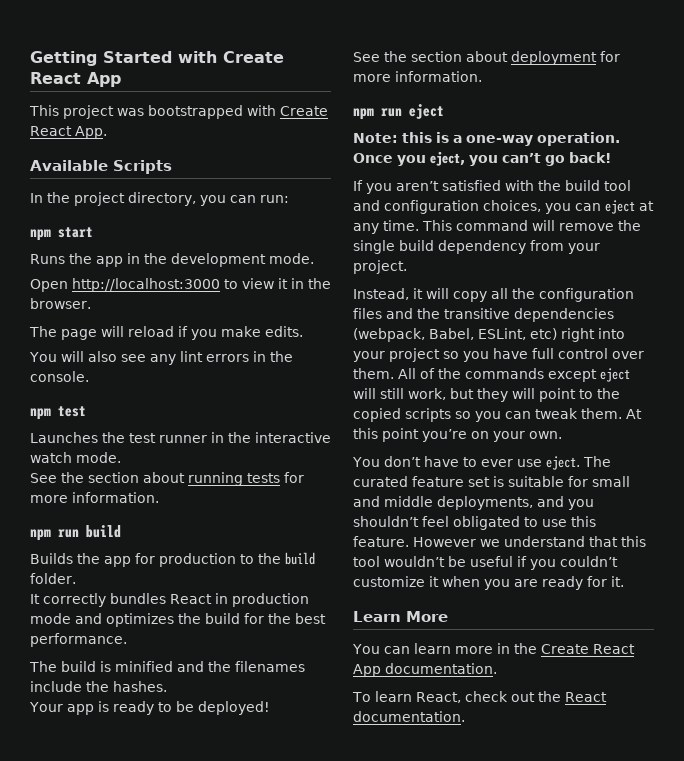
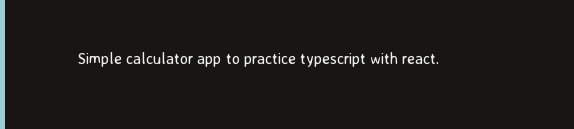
[30,51,284,66] [30,72,121,87] [29,105,328,119] [30,126,107,139] [30,160,172,174] [30,192,289,206] [30,227,93,241] [30,253,314,267] [30,278,331,292] [30,298,91,309] [29,326,303,340] [29,351,293,365] [30,371,89,382] [30,406,86,420] [30,432,331,443] [30,452,121,463] [30,472,304,486] [30,492,159,503] [30,525,121,541] [30,552,315,567] [30,573,76,584] [30,593,309,607] [30,613,326,627] [30,633,127,647] [29,661,305,672] [30,681,167,692] [29,701,270,715] [353,51,620,65] [353,71,482,82] [353,104,444,120] [353,132,620,146] [353,151,611,166] [353,180,631,194] [353,200,654,214] [353,220,641,234] [353,240,600,254] [353,260,407,274] [353,288,634,302] [353,308,614,322] [353,328,625,342] [353,348,644,362] [353,368,630,382] [353,388,620,402] [353,408,642,422] [353,428,562,442] [352,456,611,470] [353,476,630,487] [353,496,594,510] [353,516,596,530] [353,536,646,547] [353,556,618,570] [353,576,624,590] [353,611,448,622] [352,643,635,654] [353,663,497,677] [352,691,607,703] [353,711,465,722] Getting Started with Create React App // This project was bootstrapped with Create React App. // Available Scripts // In the project directory, you can run: // npm start // Runs the app in the development mode. // Open http://localhost:3000 to view it in the browser. // The page will reload if you make edits. // You will also see any lint errors in the console. // npm test // Launches the test runner in the interactive watch mode. // See the section about running tests for more information. // npm run build // Builds the app for production to the build folder. // It correctly bundles React in production mode and optimizes the build for the best performance. // The build is minified and the filenames include the hashes. // Your app is ready to be deployed! // See the section about deployment for more information. // npm run eject // Note: this is a one-way operation. Once you eject, you can’t go back! // If you aren’t satisfied with the build tool and configuration choices, you can eject at any time. This command will remove the single build dependency from your project. // Instead, it will copy all the configuration files and the transitive dependencies (webpack, Babel, ESLint, etc) right into your project so you have full control over them. All of the commands except eject will still work, but they will point to the copied scripts so you can tweak them. At this point you’re on your own. // You don’t have to ever use eject. The curated feature set is suitable for small and middle deployments, and you shouldn’t feel obligated to use this feature. However we understand that this tool wouldn’t be useful if you couldn’t customize it when you are ready for it. // Learn More // You can learn more in the Create React App documentation. // To learn React, check out the React documentation. -> [78,52,440,67] Simple calculator app to practice typescript with react.

